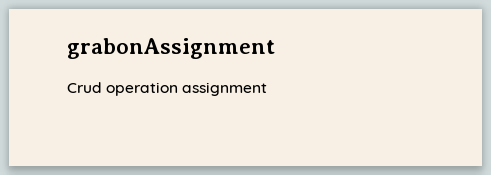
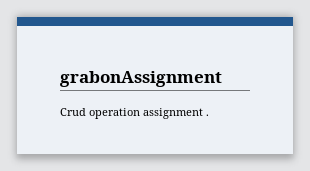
(268, 89) none -> [206,114,209,116] .

